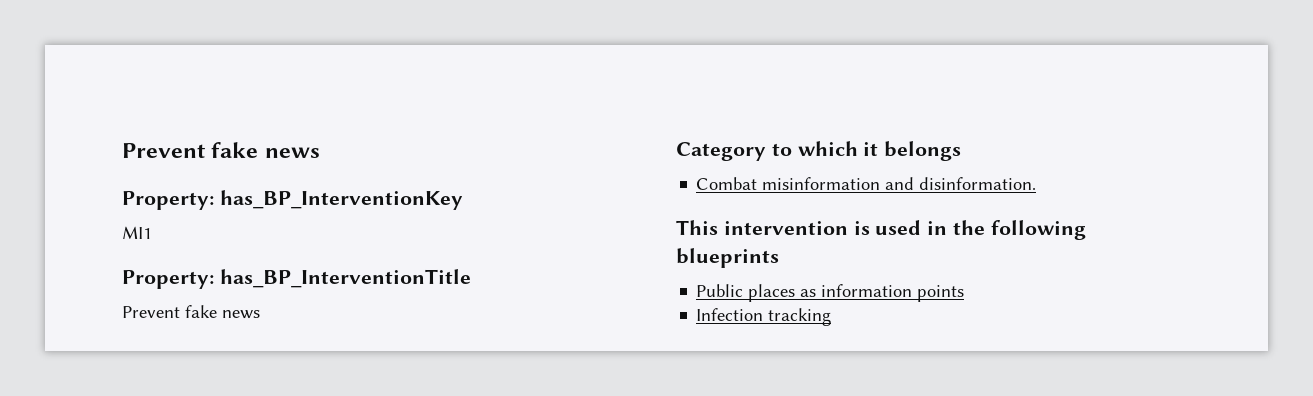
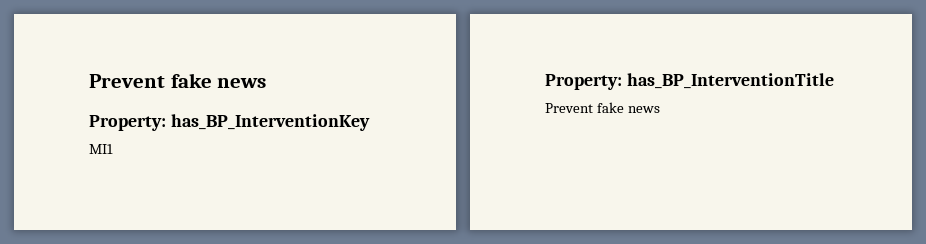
[676,141,962,161] [696,177,1037,190] [676,220,1086,240] [676,248,779,268] [696,284,965,302] [696,308,832,326] // Category to which it belongs // Combat misinformation and disinformation. // This intervention is used in the following blueprints // Public places as information points // Infection tracking -> (660, 109) none

